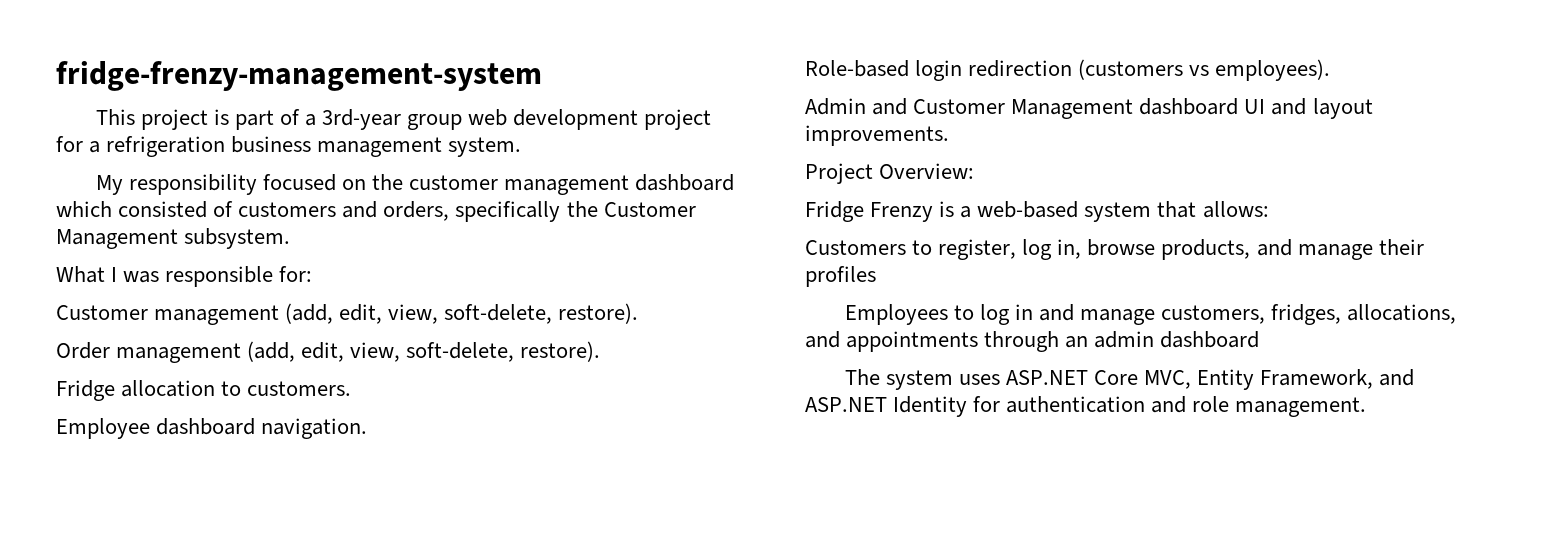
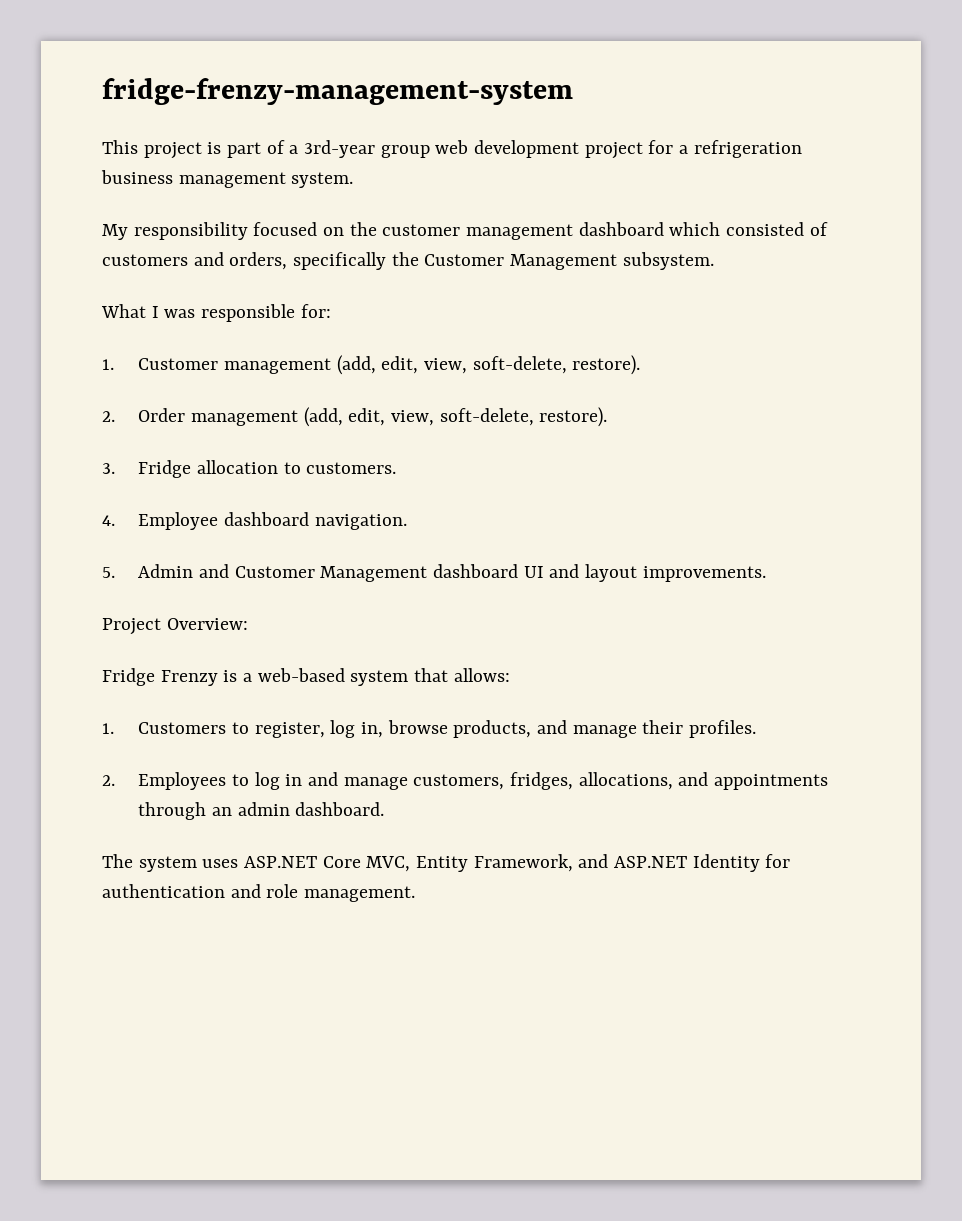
(313, 274) none -> [102,359,114,370] 1.
(639, 313) none -> [102,411,115,422] 2.
(601, 351) none -> [102,463,115,474] 3.
(352, 388) none -> [102,515,115,526] 4.
[805,59,1331,81] Role-based login redirection (customers vs employees). // -> [102,567,115,578] 5.
(1269, 209) none -> [102,723,114,734] 1.
[805,266,876,287] profiles // -> [689,720,757,738] [102,775,115,786] profiles. // 2.
[1160,331,1260,348] dashboard -> [295,802,385,816] dashboard.

